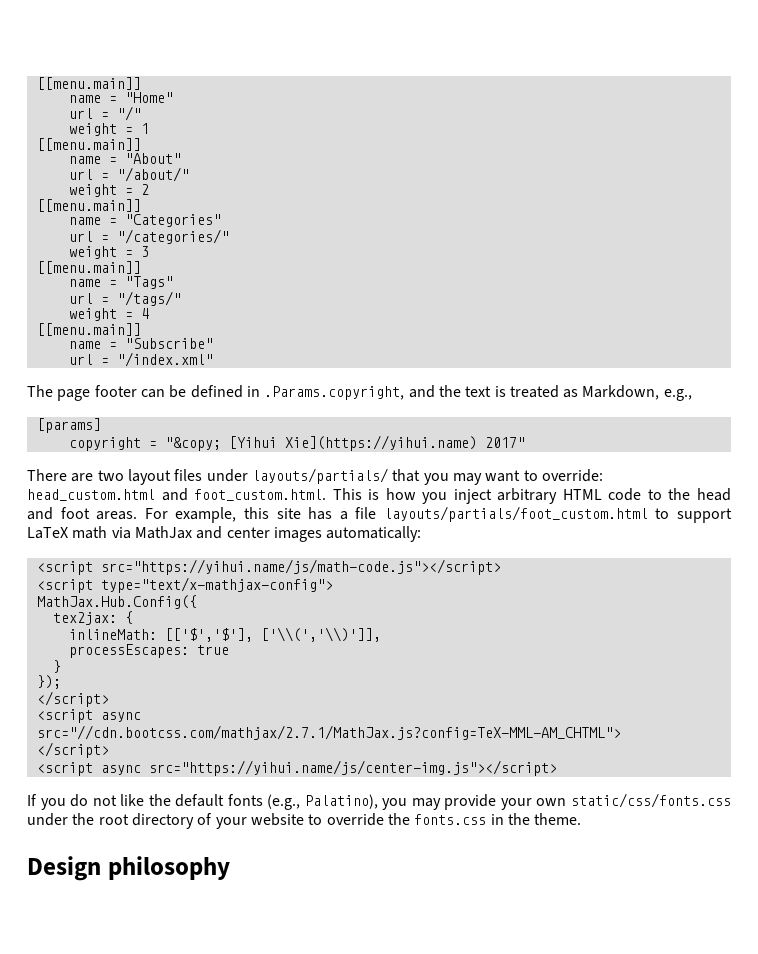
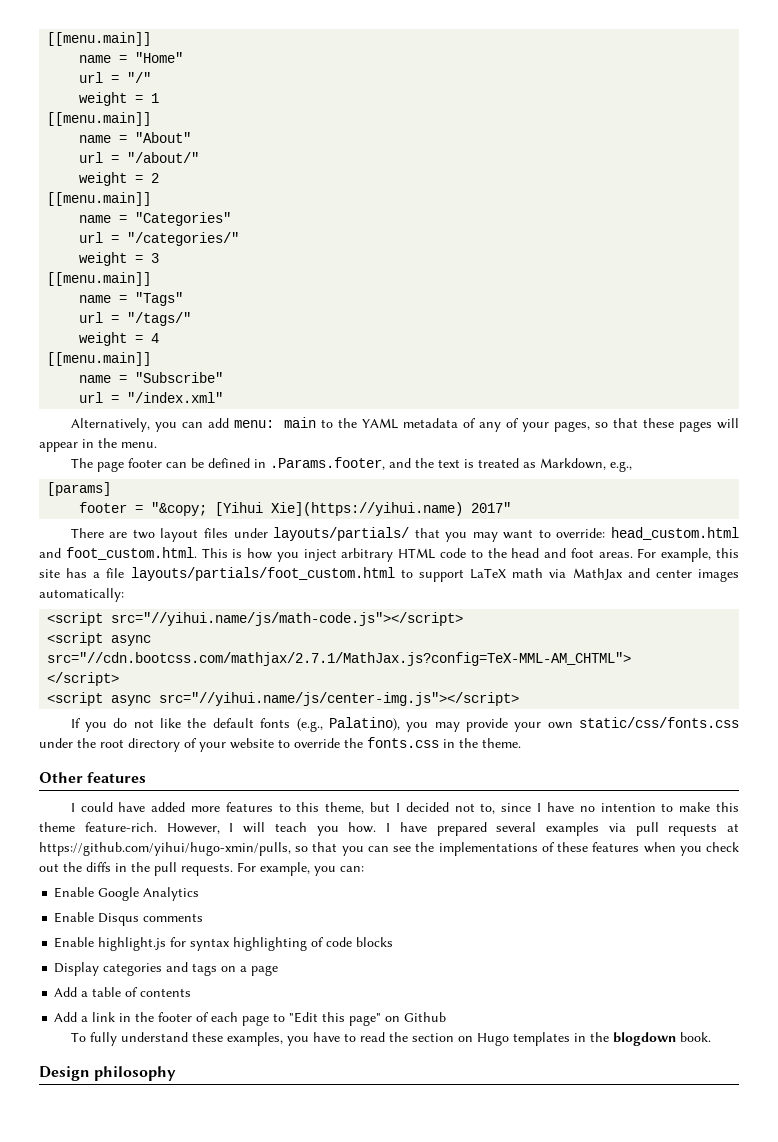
(213, 359) none -> [70,417,739,432] [39,438,157,452] // Alternatively, you can add menu: main to the YAML metadata of any of your pages, so that these pages will appear in the menu.
[264,386,405,400] .Params.copyright, -> [269,457,385,470] .Params.footer,
[68,437,141,451] copyright -> [79,502,128,513] footer
[100,559,501,575] [36,577,333,593] [36,595,197,609] [52,611,133,625] [68,627,381,642] [68,644,229,658] [52,660,61,673] [36,675,61,689] [36,691,109,707] src="https://yihui.name/js/math-code.js"></script> // <script type="text/x-mathjax-config"> // MathJax.Hub.Config({ // tex2jax: { // inlineMath: [['$','$'], ['\\(','\\)']], // processEscapes: true // } // }); // </script> -> [111,612,464,626] src="//yihui.name/js/math-code.js"></script>
[148,760,557,776] src="https://yihui.name/js/center-img.js"></script> -> [159,692,520,706] src="//yihui.name/js/center-img.js"></script>
(582, 819) none -> [39,772,147,783] [70,802,739,814] [39,822,739,836] [39,842,740,856] [39,862,364,876] [54,887,200,901] [54,912,204,926] [54,937,394,951] [54,962,279,976] [54,987,192,997] [54,1012,447,1026] [70,1032,711,1046] // Other features // I could have added more features to this theme, but I decided not to, since I have no intention to make this theme feature-rich. However, I will teach you how. I have prepared several examples via pull requests at https://github.com/yihui/hugo-xmin/pulls, so that you can see the implementations of these features when you check out the diffs in the pull requests. For example, you can: // Enable Google Analytics // Enable Disqus comments // Enable highlight.js for syntax highlighting of code blocks // Display categories and tags on a page // Add a table of contents // Add a link in the footer of each page to "Edit this page" on Github // To fully understand these examples, you have to read the section on Hugo templates in the blogdown book.

